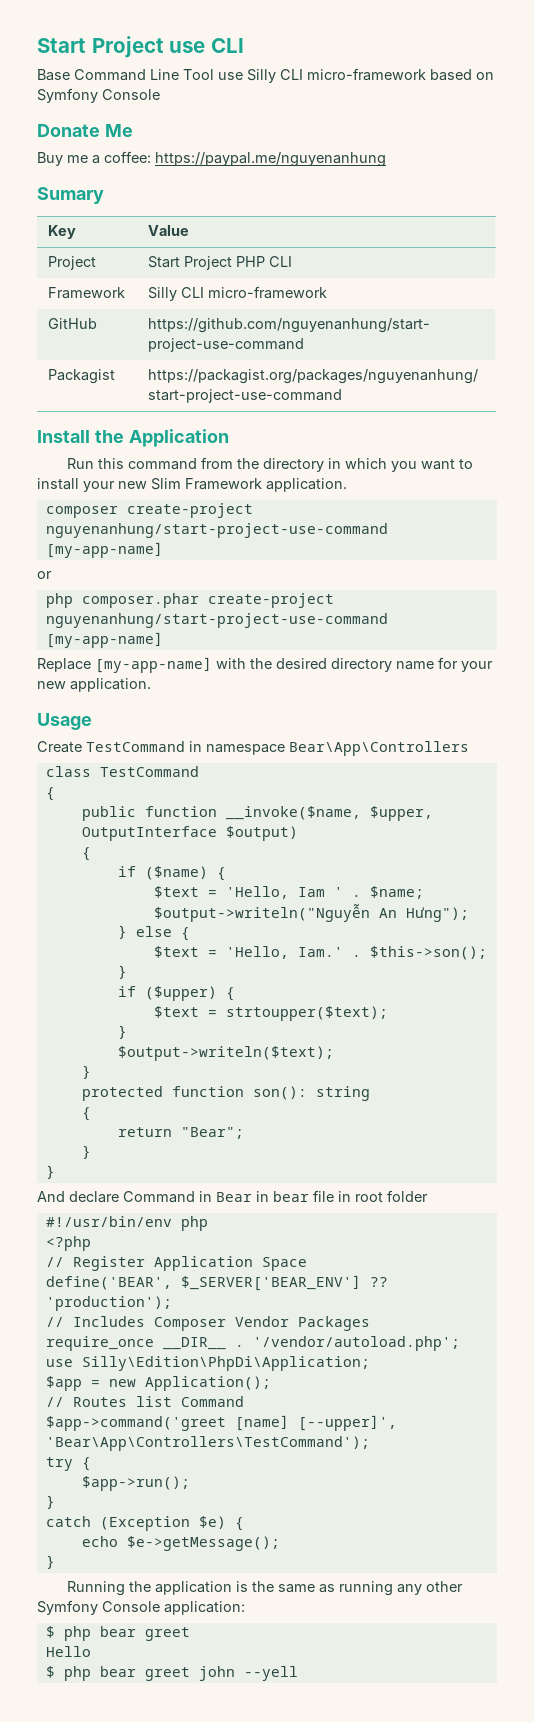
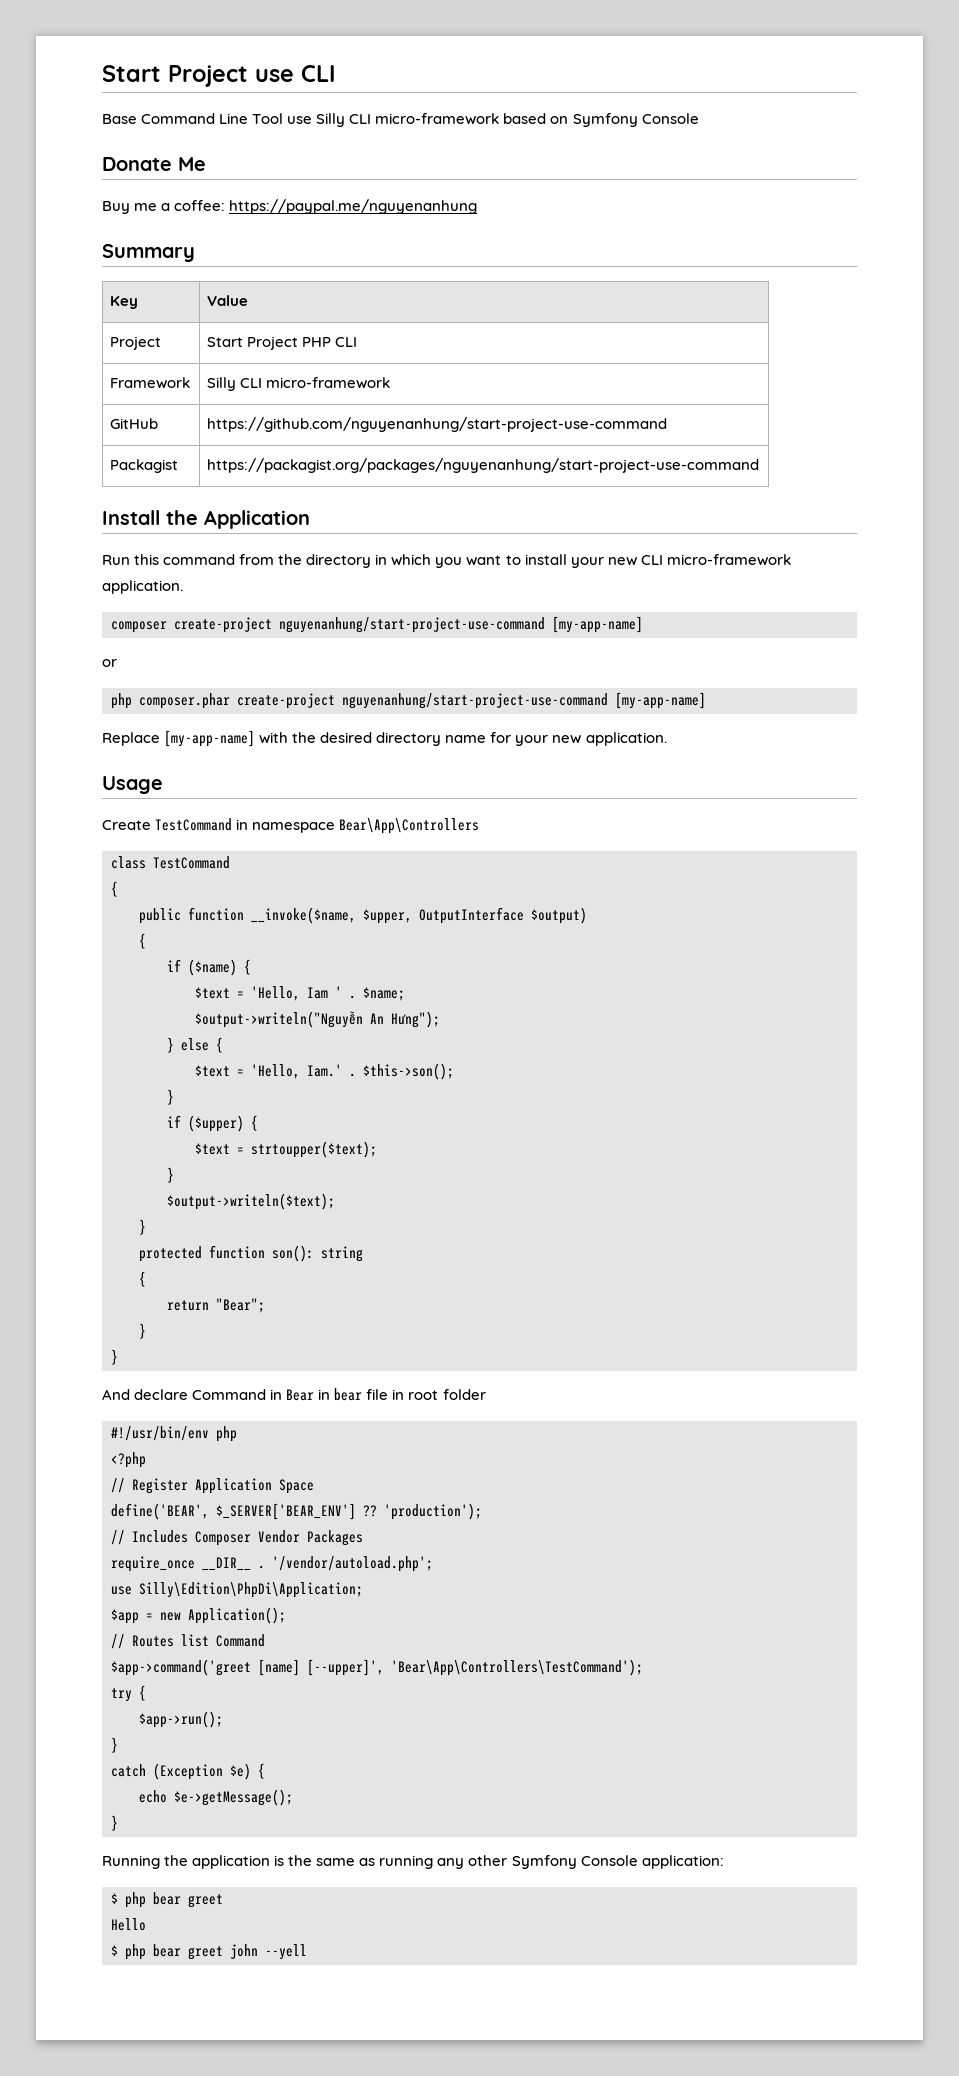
[37,187,104,204] Sumary -> [102,244,195,262] Summary
[151,478,262,490] Slim Framework -> [640,554,791,566] CLI micro-framework

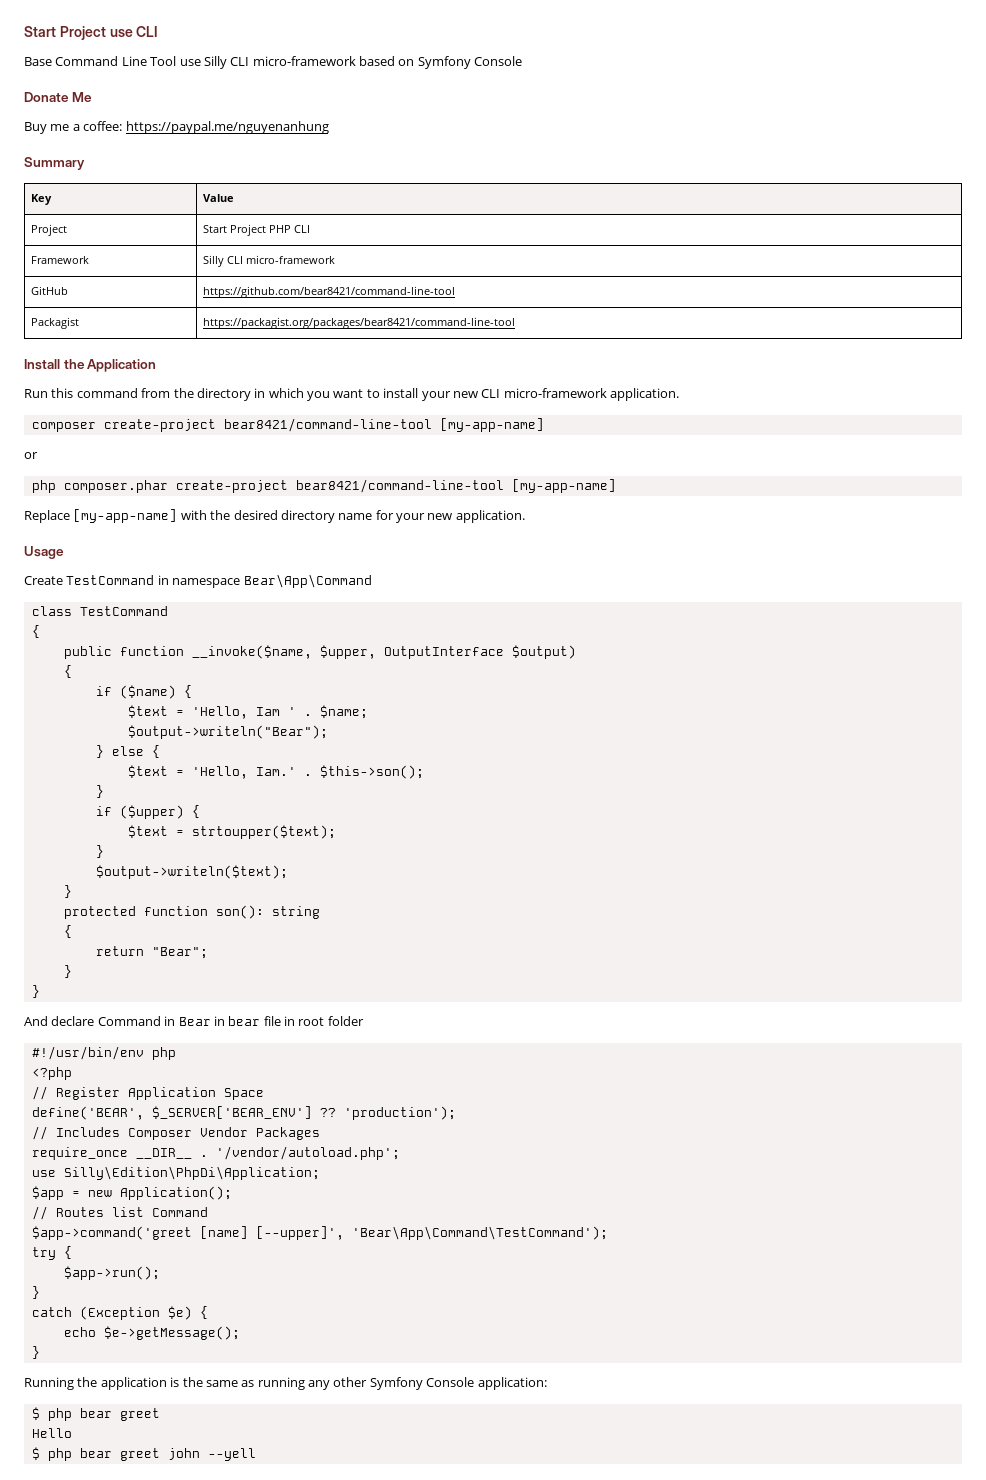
[207,417,668,432] https://github.com/nguyenanhung/start-project-use-command -> [203,286,456,298] https://github.com/bear8421/command-line-tool
[207,458,760,473] https://packagist.org/packages/nguyenanhung/start-project-use-command -> [203,317,516,329] https://packagist.org/packages/bear8421/command-line-tool
[279,617,545,633] nguyenanhung/start-project-use-command -> [223,418,432,432] bear8421/command-line-tool
[342,693,608,709] nguyenanhung/start-project-use-command -> [295,479,504,493] bear8421/command-line-tool
[339,818,480,834] Bear\App\Controllers -> [243,574,372,588] Bear\App\Command
[195,1011,440,1028] $output->writeln("Nguyễn An Hưng"); -> [127,725,328,739] $output->writeln("Bear");
[391,1659,643,1676] 'Bear\App\Controllers\TestCommand'); -> [351,1226,608,1240] 'Bear\App\Command\TestCommand');

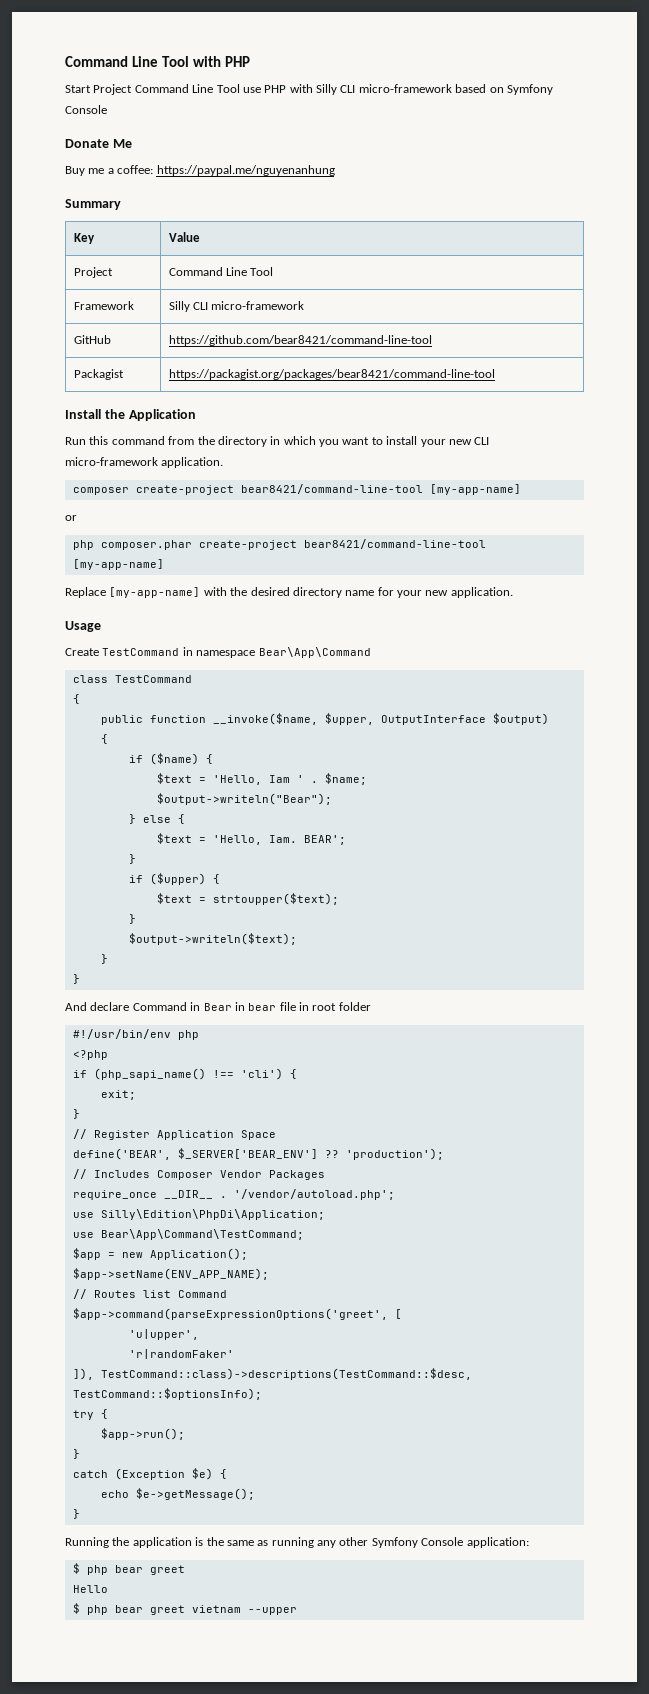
[24,26,159,40] [24,57,52,66] Start Project use CLI // Base -> [65,56,250,67] [65,84,133,95] Command Line Tool with PHP // Start Project
(201, 62) none -> [264,84,313,93] PHP with
[203,224,311,236] Start Project PHP CLI -> [168,267,274,276] Command Line Tool
[255,765,424,779] Iam.' . $this->son(); -> [268,835,346,845] Iam. BEAR';
[63,905,320,919] [63,925,72,938] [95,946,208,959] [63,965,72,978] // protected function son(): string // { // return "Bear"; // } -> (108, 959) none
(72, 1073) none -> [72,1068,297,1080] [100,1090,136,1100] [72,1109,80,1119] // if (php_sapi_name() !== 'cli') { // exit; // }
(320, 1173) none -> [72,1229,304,1240] // use Bear\App\Command\TestCommand;
(232, 1193) none -> [72,1268,269,1280] // $app->setName(ENV_APP_NAME);
[31,1226,608,1240] $app->command('greet [name] [--upper]', 'Bear\App\Command\TestCommand'); -> [72,1308,402,1320] [128,1329,199,1340] [128,1349,234,1359] [72,1368,472,1380] [72,1388,262,1400] $app->command(parseExpressionOptions('greet', [ // 'u|upper', // 'r|randomFaker' // ]), TestCommand::class)->descriptions(TestCommand::$desc, TestCommand::$optionsInfo);
[167,1448,256,1461] john --yell -> [191,1605,297,1615] vietnam --upper

